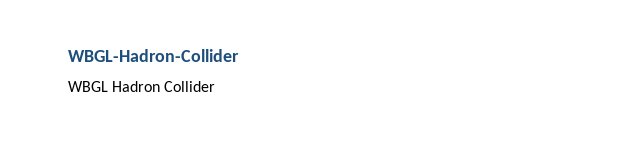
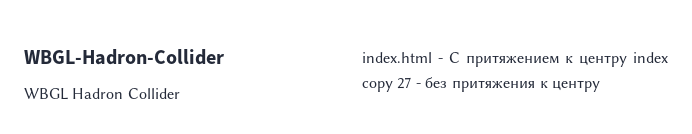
(216, 86) none -> [362,52,668,67] [362,77,600,92] // index.html - C притяжением к центру index copy 27 - без притяжения к центру

